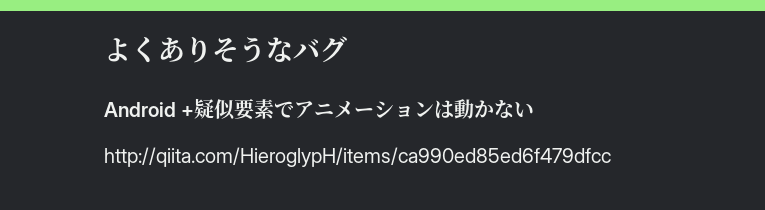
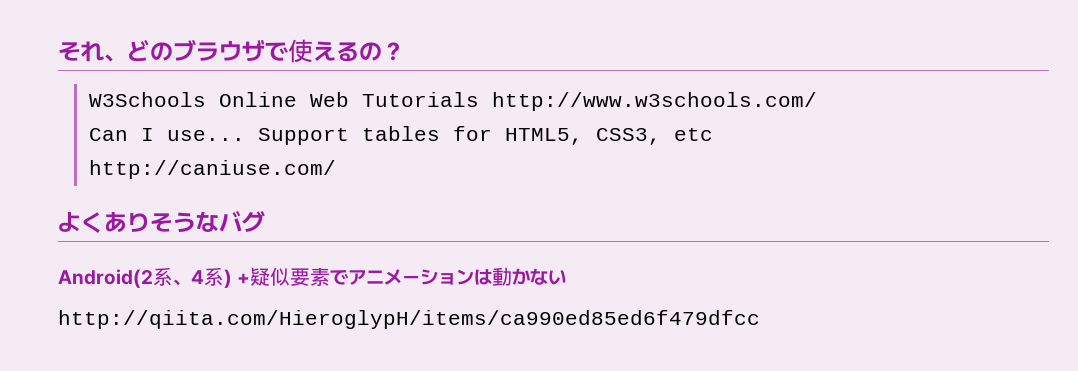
(104, 50) none -> [58,39,405,63] [88,92,817,111] [88,126,713,145] [88,160,336,179] それ、どのブラウザで使えるの？ // W3Schools Online Web Tutorials http://www.w3schools.com/ // Can I use... Support tables for HTML5, CSS3, etc // http://caniuse.com/ //
[104,102,176,117] Android -> [58,267,232,288] Android(2系、4系)

